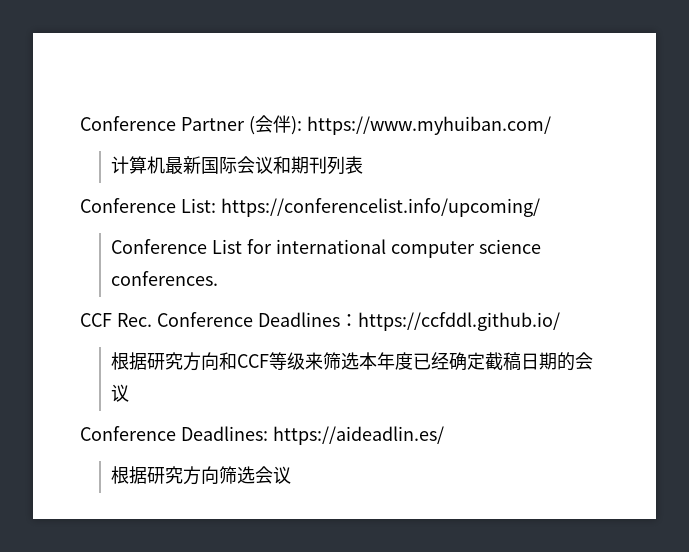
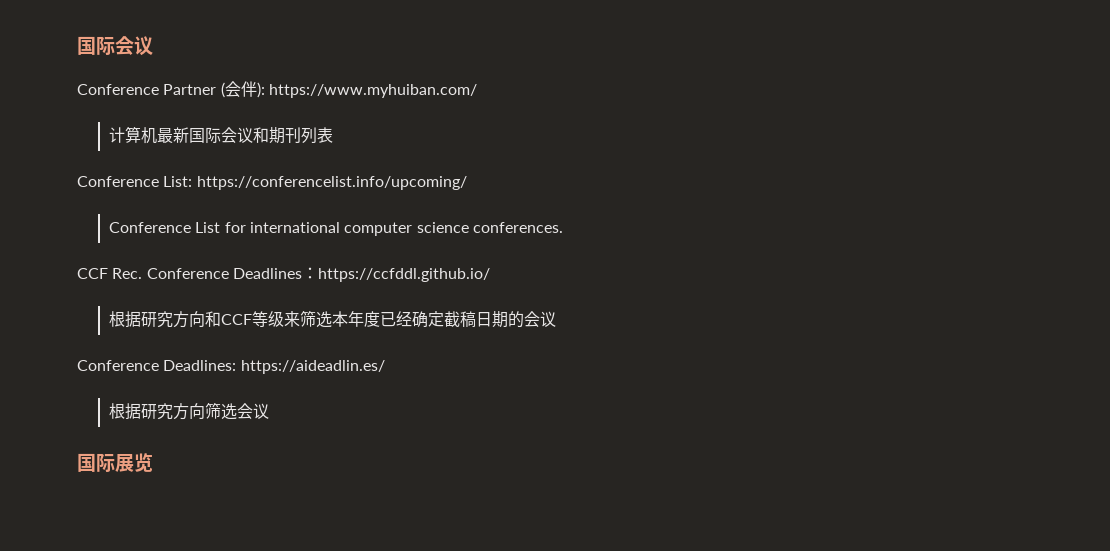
(80, 123) none -> [77,36,153,56] 国际会议 //
(292, 475) none -> [77,453,153,472] // 国际展览

